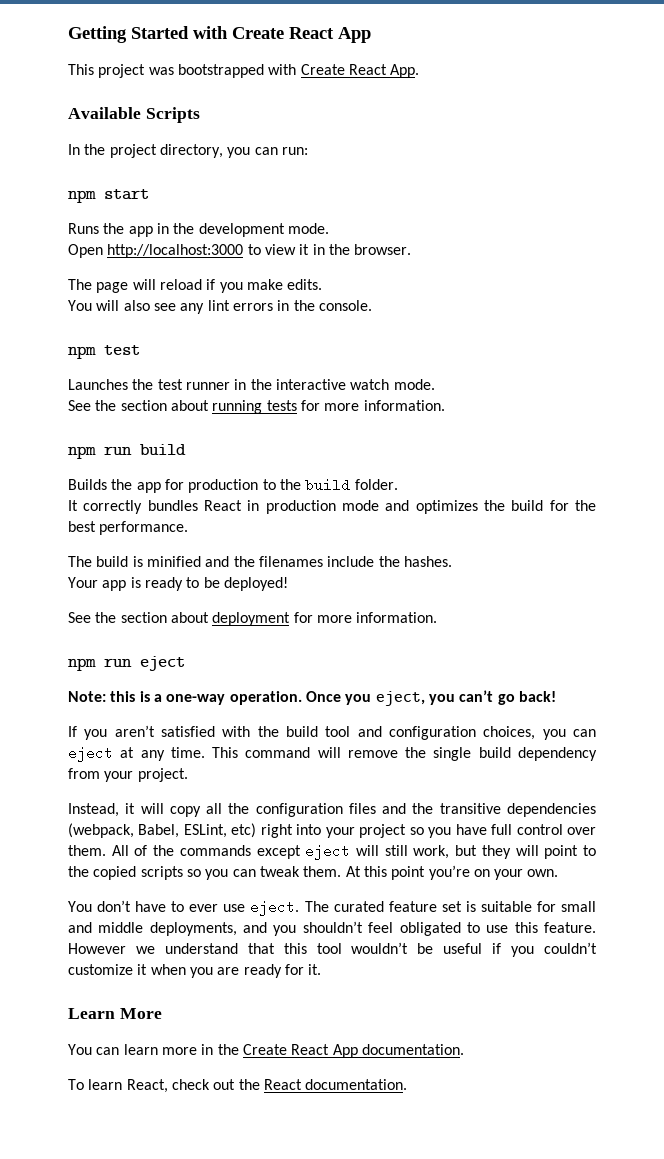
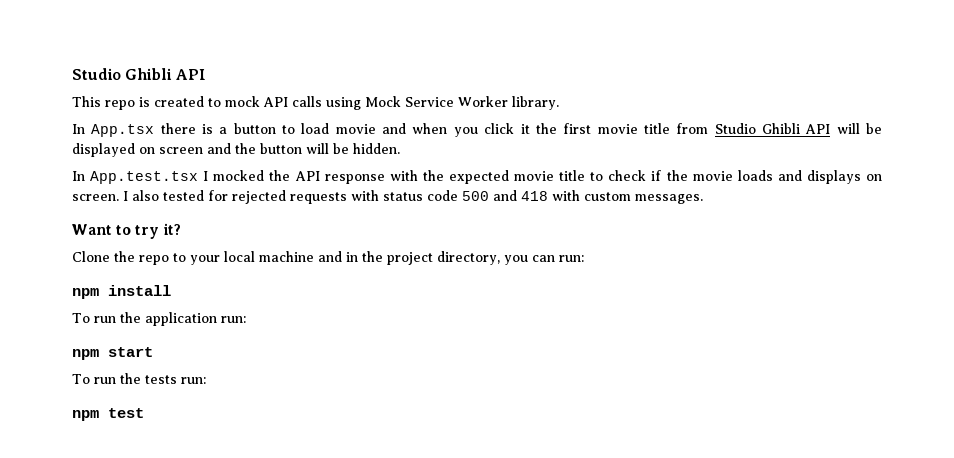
[68,26,371,43] [68,64,420,78] [68,107,200,123] [68,144,80,155] Getting Started with Create React App // This project was bootstrapped with Create React App. // Available Scripts // In -> [72,68,206,80] [72,96,559,110] [72,123,882,137] [72,143,400,157] [72,170,883,184] [72,190,703,204] [72,223,181,239] [72,251,358,265] Studio Ghibli API // This repo is created to mock API calls using Mock Service Worker library. // In App.tsx there is a button to load movie and when you click it the first movie title from Studio Ghibli API will be displayed on screen and the button will be hidden. // In App.test.tsx I mocked the API response with the expected movie title to check if the movie loads and displays on screen. I also tested for rejected requests with status code 500 and 418 with custom messages. // Want to try it? // Clone the repo to your local machine and in
[104,189,149,200] [68,223,329,237] [68,244,412,258] [68,279,323,293] [68,300,372,314] [68,345,140,359] [68,379,435,390] [68,400,445,414] [68,444,186,459] [68,478,398,493] [68,500,596,514] [68,521,189,535] [68,556,452,567] [68,577,288,591] [68,612,438,626] [68,656,185,671] [68,690,556,706] [68,725,596,740] [68,746,597,762] [68,768,188,782] [68,803,596,817] [68,823,596,838] [68,844,596,860] [68,865,559,880] [68,900,596,916] [68,921,597,936] [68,942,598,957] [68,964,322,978] [68,1008,162,1019] [68,1044,464,1058] [68,1079,408,1093] start // Runs the app in the development mode. // Open http://localhost:3000 to view it in the browser. // The page will reload if you make edits. // You will also see any lint errors in the console. // npm test // Launches the test runner in the interactive watch mode. // See the section about running tests for more information. // npm run build // Builds the app for production to the build folder. // It correctly bundles React in production mode and optimizes the build for the best performance. // The build is minified and the filenames include the hashes. // Your app is ready to be deployed! // See the section about deployment for more information. // npm run eject // Note: this is a one-way operation. Once you eject, you can’t go back! // If you aren’t satisfied with the build tool and configuration choices, you can eject at any time. This command will remove the single build dependency from your project. // Instead, it will copy all the configuration files and the transitive dependencies (webpack, Babel, ESLint, etc) right into your project so you have full control over them. All of the commands except eject will still work, but they will point to the copied scripts so you can tweak them. At this point you’re on your own. // You don’t have to ever use eject. The curated feature set is suitable for small and middle deployments, and you shouldn’t feel obligated to use this feature. However we understand that this tool wouldn’t be useful if you couldn’t customize it when you are ready for it. // Learn More // You can learn more in the Create React App documentation. // To learn React, check out the React documentation. -> [108,285,171,296] [72,312,246,326] [72,347,153,360] [72,373,206,384] [72,408,144,421] install // To run the application run: // npm start // To run the tests run: // npm test

